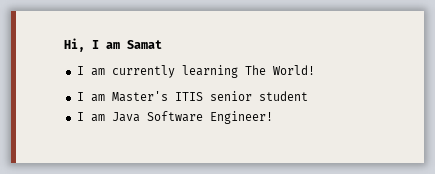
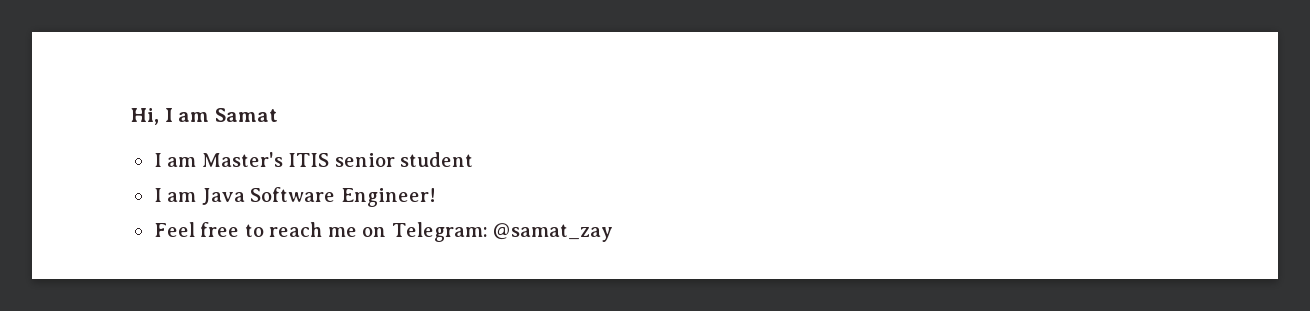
[76,65,315,78] // I am currently learning The World! -> (278, 115) none
(273, 117) none -> [153,222,614,242] // Feel free to reach me on Telegram: @samat_zay

